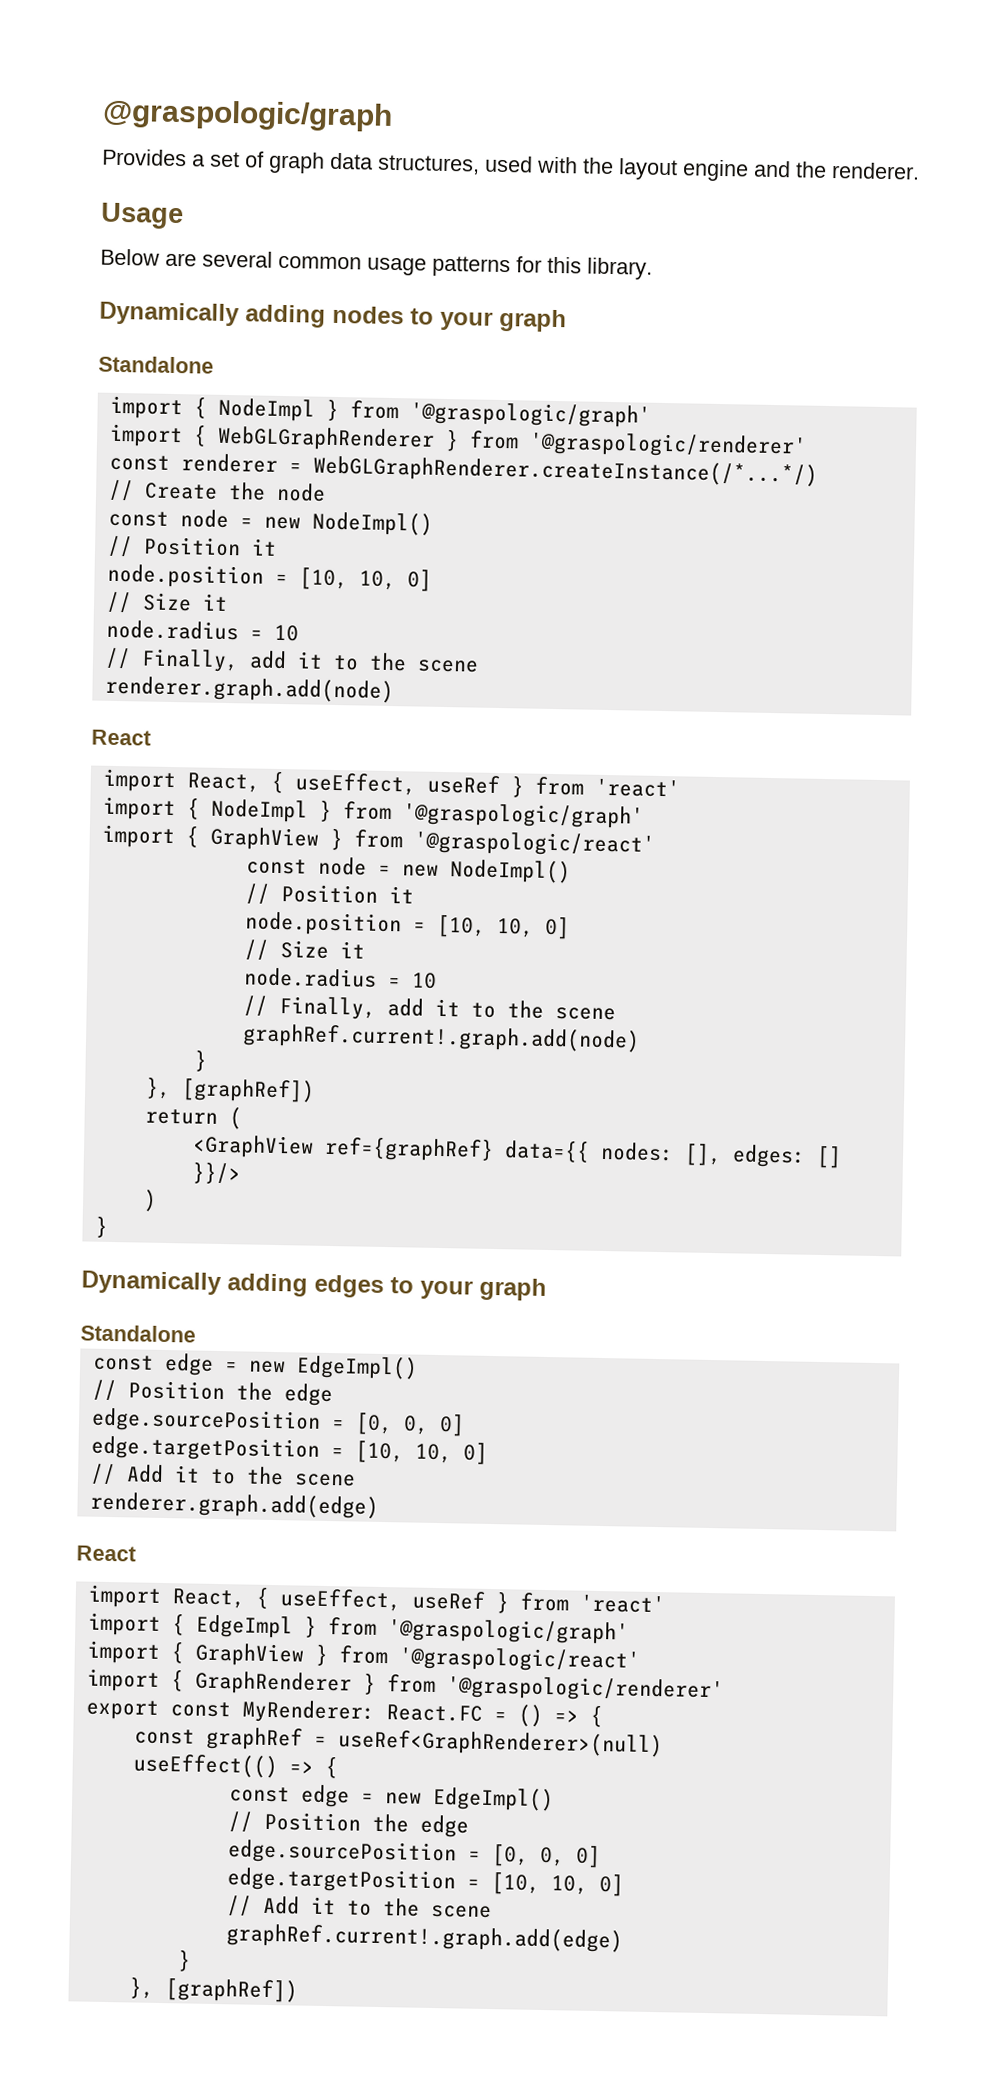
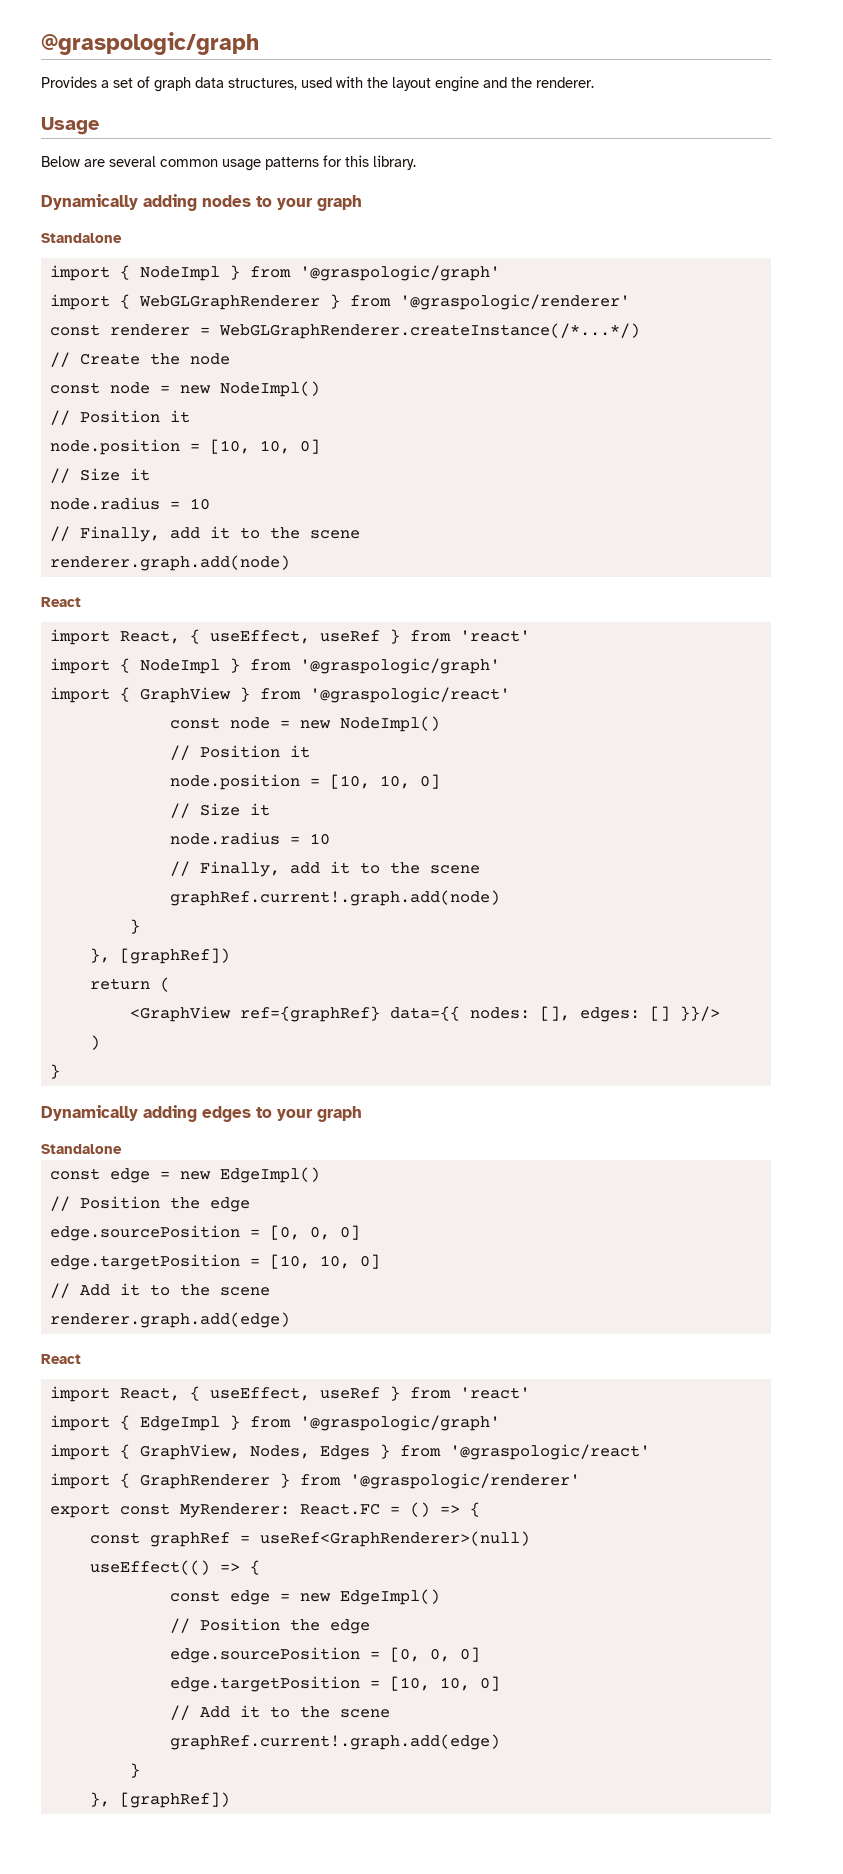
[194,1642,304,1667] GraphView -> [139,1444,370,1460] GraphView, Nodes, Edges

